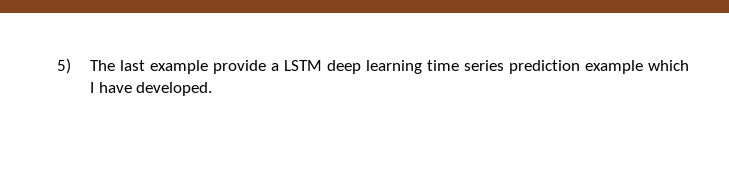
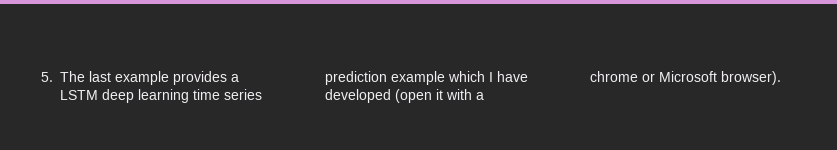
[57,58,71,74] 5) -> [41,72,53,82] 5.
[213,60,267,74] provide -> [173,71,227,85] provides
[136,82,213,96] developed. -> [325,89,484,103] [590,71,781,85] developed (open it with a chrome or Microsoft browser).

